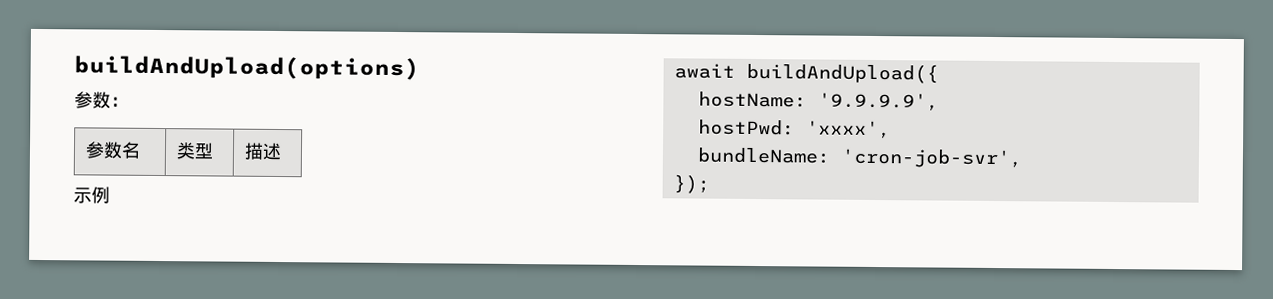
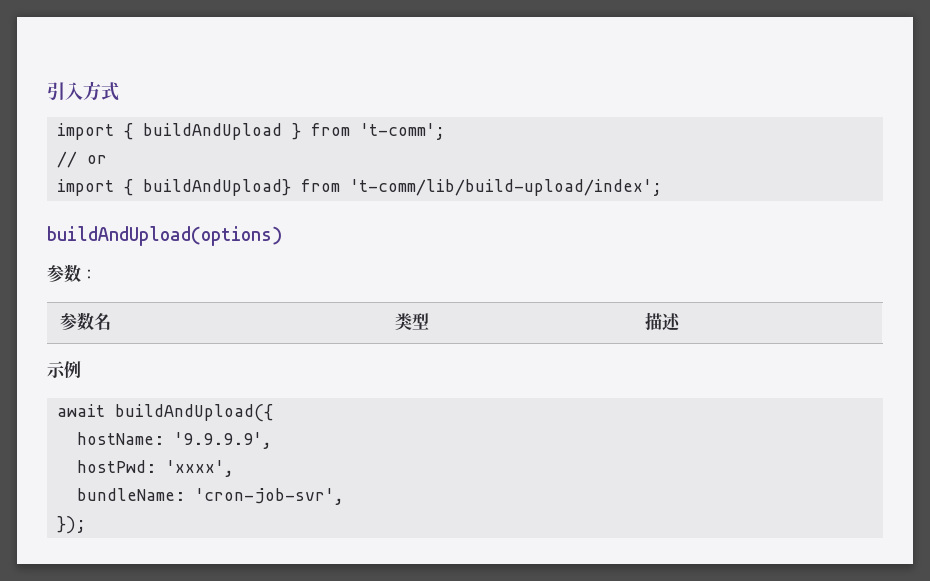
(74, 68) none -> [47,81,119,101] [57,123,446,140] [57,151,108,168] [57,179,663,196] 引入方式 // import { buildAndUpload } from 't-comm'; // // or // import { buildAndUpload} from 't-comm/lib/build-upload/index'; //

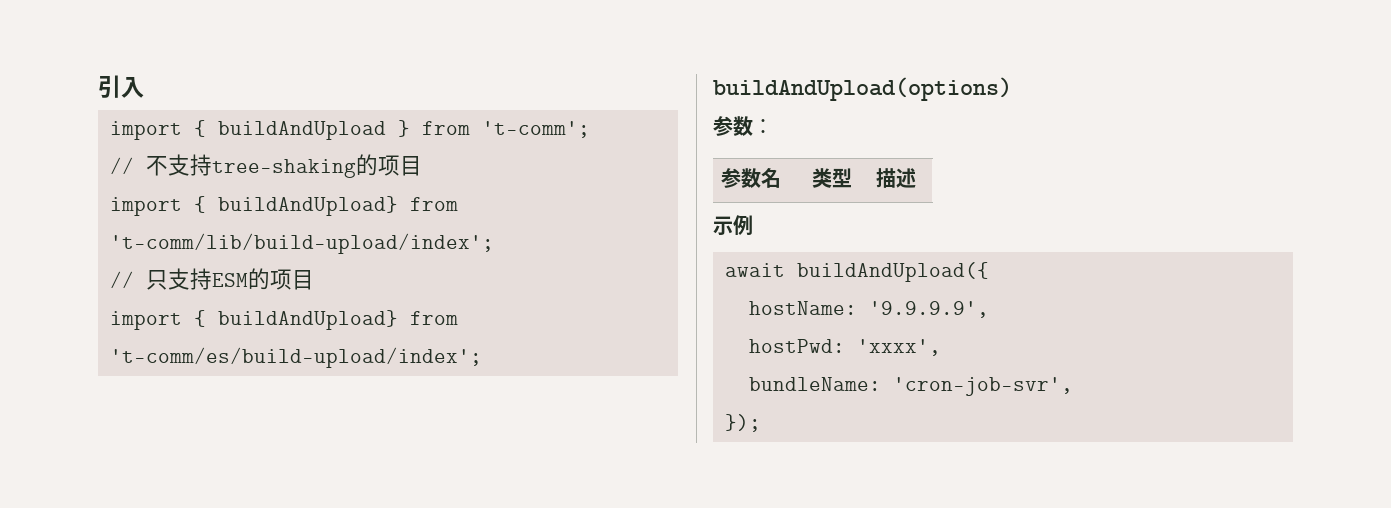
[83,81,119,101] 方式 -> (144, 87) none
[87,155,108,164] or -> [146,154,422,178] 不支持tree-shaking的项目
(663, 187) none -> [110,268,314,290] [110,310,458,330] [110,347,482,368] // // 只支持ESM的项目 // import { buildAndUpload} from 't-comm/es/build-upload/index';

